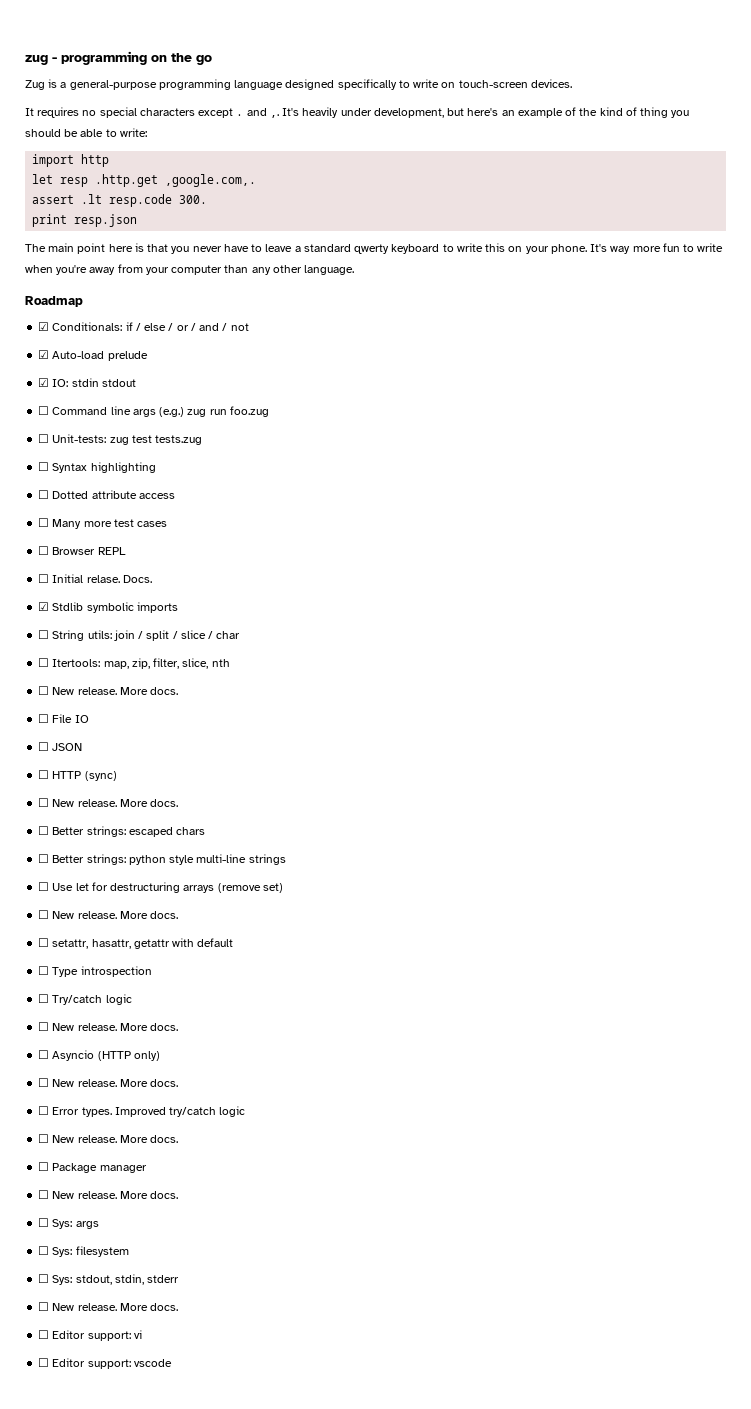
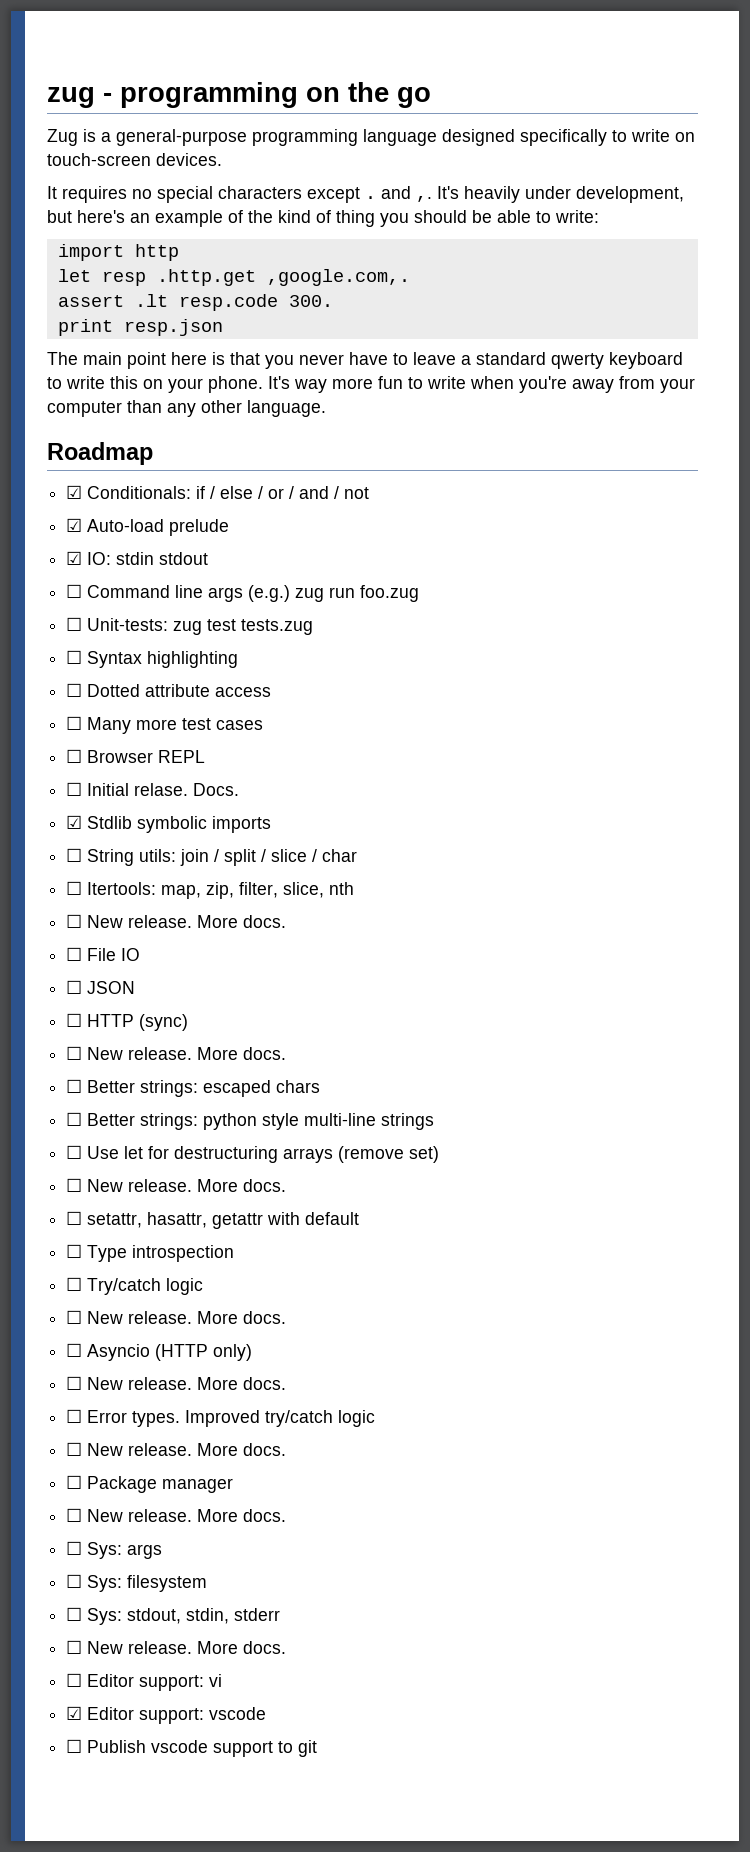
[38,1358,50,1367] ☐ -> [66,1706,83,1720] ☑
(172, 1363) none -> [66,1739,318,1757] // ☐ Publish vscode support to git

